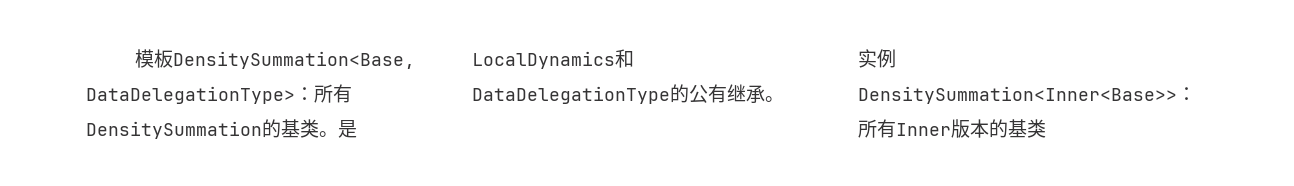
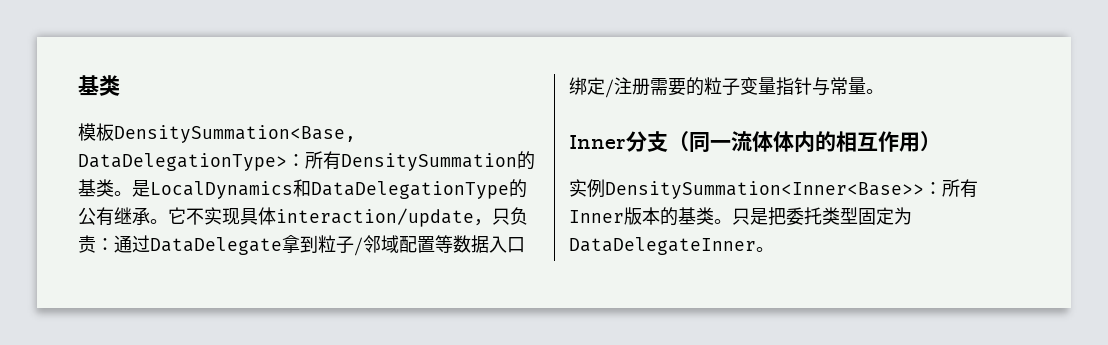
(134, 58) none -> [78,75,120,96] 基类 //
(784, 99) none -> [168,207,528,227] [78,235,525,256] [569,77,884,98] [569,131,941,153] 它不实现具体interaction/update，只负责：通过DataDelegate拿到粒子/邻域配置等数据入口绑定/注册需要的粒子变量指针与常量。 // Inner分支（同一流体体内的相互作用）
(1046, 128) none -> [714,207,912,226] [569,237,774,255] 。只是把委托类型固定为DataDelegateInner。

